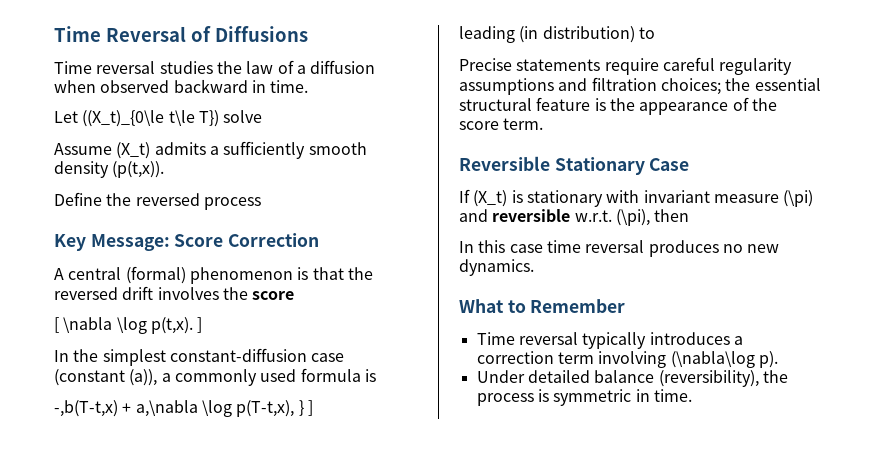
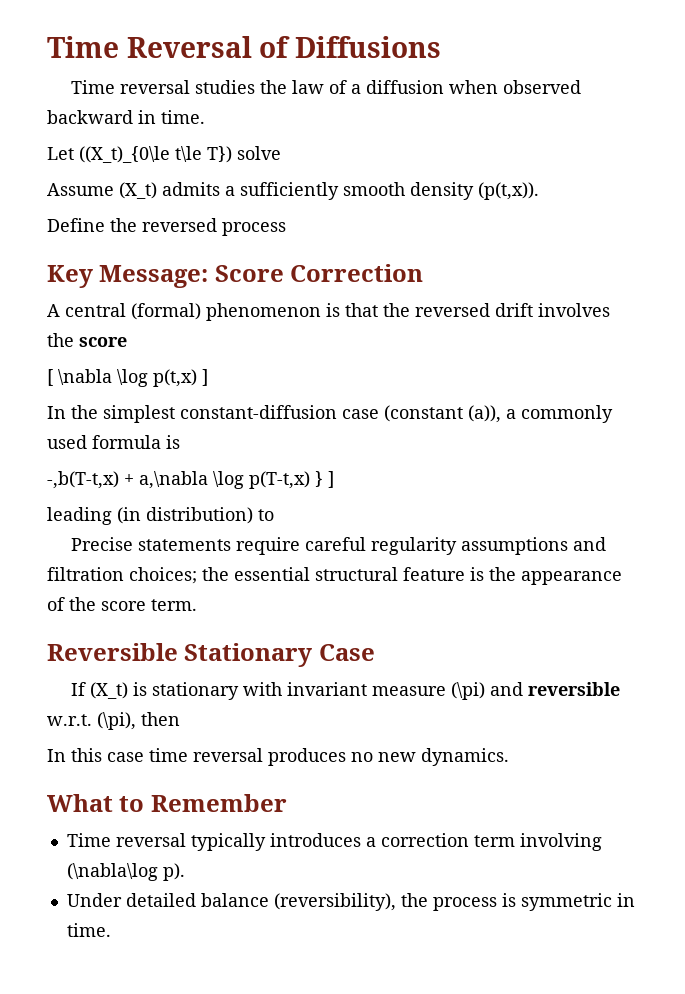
[150,317,193,334] p(t,x). -> [153,369,197,387] p(t,x)
[236,400,295,417] p(T-t,x), -> [249,471,310,489] p(T-t,x)

